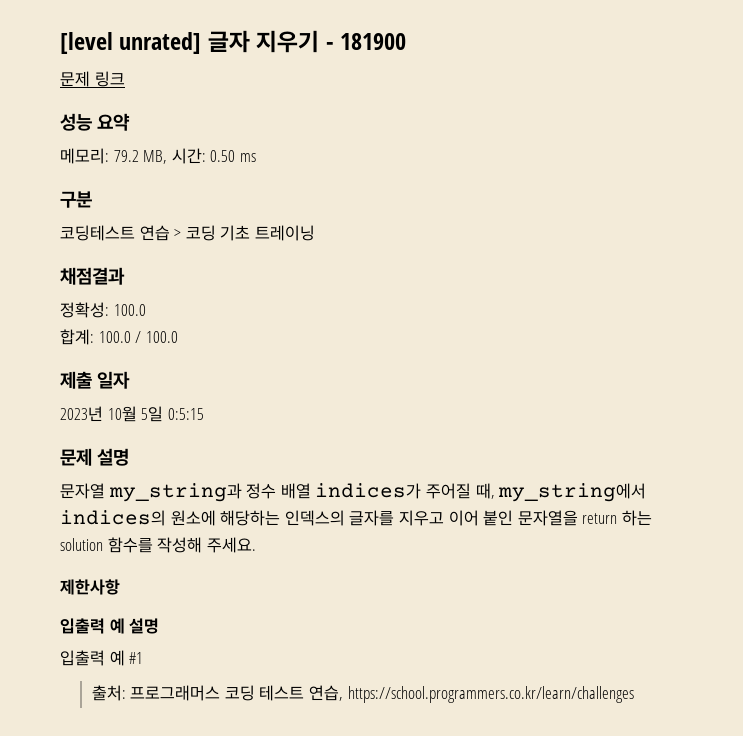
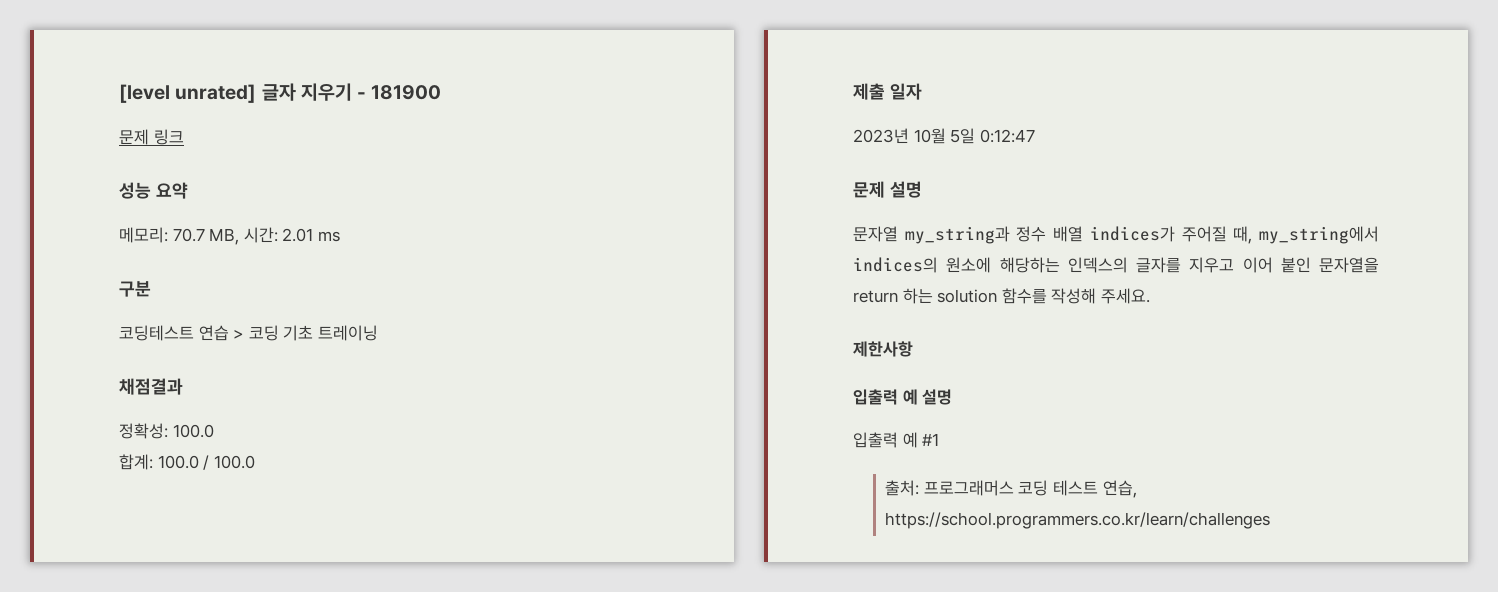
[113,150,139,162] 79.2 -> [172,228,205,242] 70.7
[210,150,236,162] 0.50 -> [282,228,314,242] 2.01
[167,408,204,420] 0:5:15 -> [979,129,1035,143] 0:12:47

